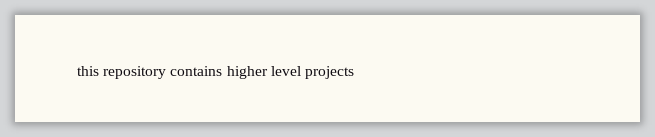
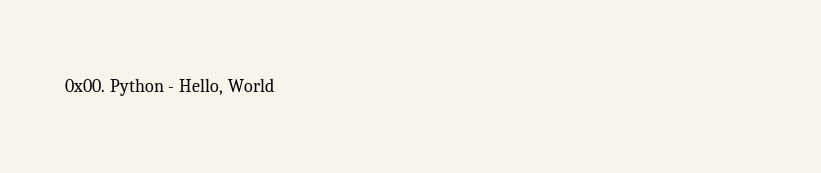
[77,66,354,79] this repository contains higher level projects -> [65,78,274,96] 0x00. Python - Hello, World

